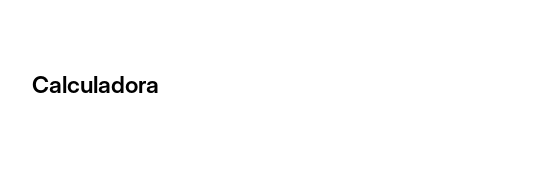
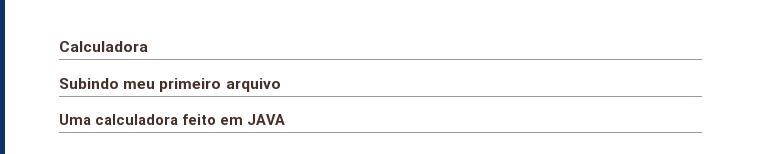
(159, 84) none -> [59,78,281,92] [59,114,285,125] // Subindo meu primeiro arquivo // Uma calculadora feito em JAVA

